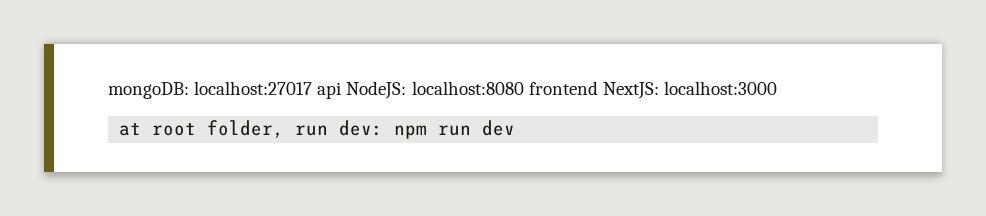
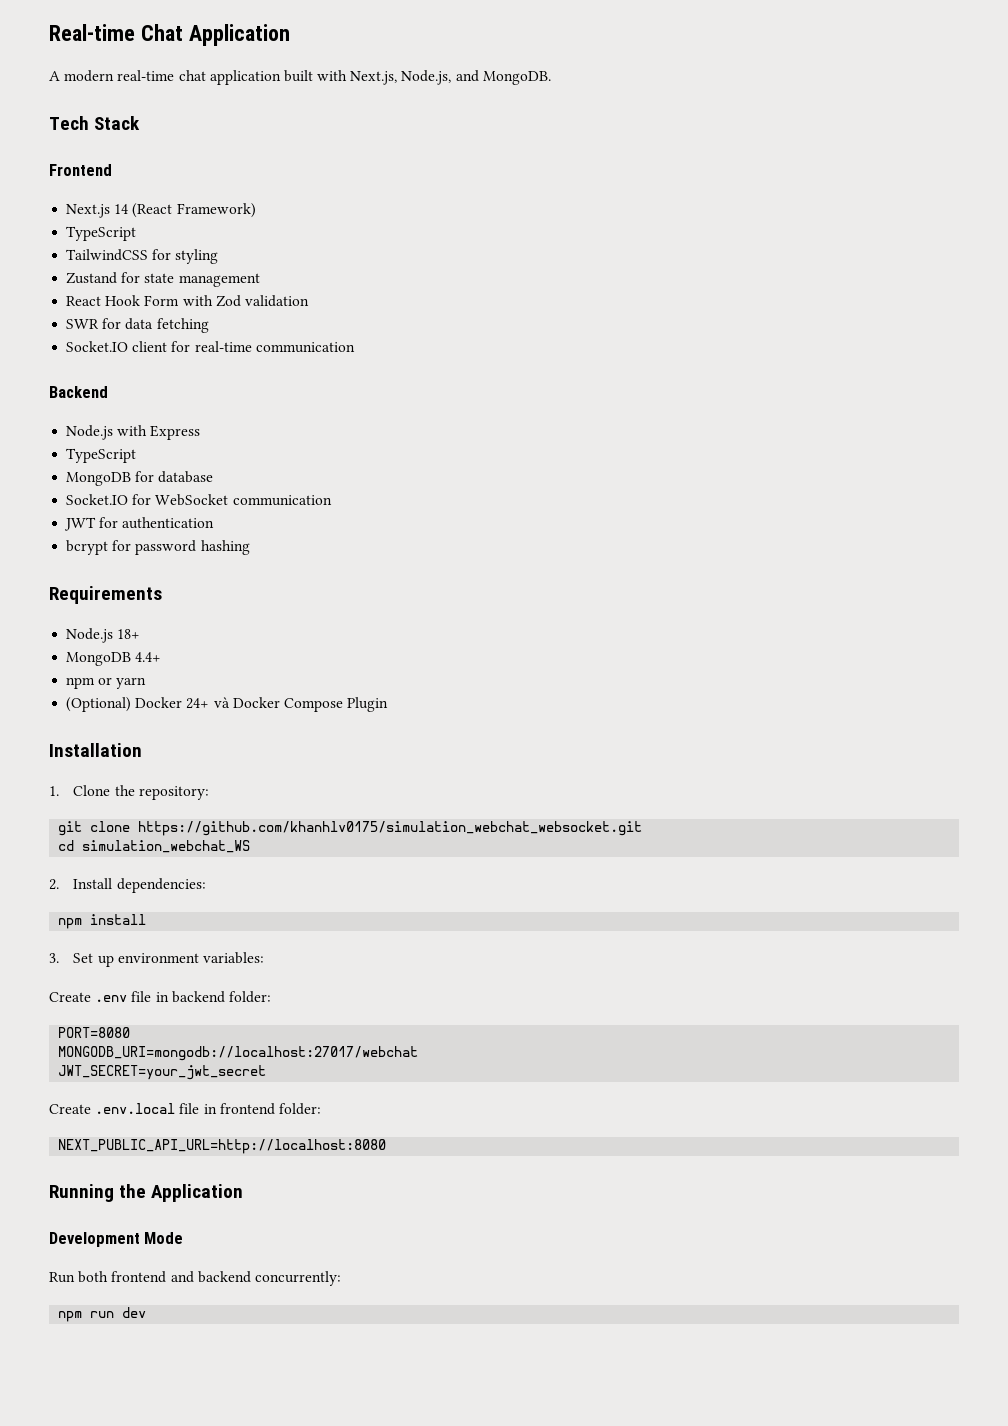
[108,81,777,99] [119,120,384,138] mongoDB: localhost:27017 api NodeJS: localhost:8080 frontend NextJS: localhost:3000 // at root folder, run dev: -> [49,24,290,46] [49,70,551,85] [49,116,141,130] [49,164,112,176] [66,203,256,218] [66,226,137,241] [66,249,219,264] [66,272,260,287] [66,295,309,307] [66,318,209,333] [66,341,355,353] [49,386,108,398] [66,425,201,440] [66,448,137,463] [66,471,214,486] [66,494,332,506] [64,517,215,531] [66,540,250,555] [49,586,162,604] [66,628,141,643] [66,652,162,666] [66,677,147,689] [66,697,389,712] [49,743,142,757] [49,785,209,800] [58,821,643,836] [58,840,251,853] [49,878,206,893] [58,914,147,929] [49,952,264,967] [49,991,271,1003] [58,1027,131,1038] [58,1046,419,1061] [58,1065,267,1080] [49,1103,321,1115] [58,1139,387,1154] [49,1184,244,1202] [49,1232,184,1247] [49,1271,341,1286] Real-time Chat Application // A modern real-time chat application built with Next.js, Node.js, and MongoDB. // Tech Stack // Frontend // Next.js 14 (React Framework) // TypeScript // TailwindCSS for styling // Zustand for state management // React Hook Form with Zod validation // SWR for data fetching // Socket.IO client for real-time communication // Backend // Node.js with Express // TypeScript // MongoDB for database // Socket.IO for WebSocket communication // JWT for authentication // bcrypt for password hashing // Requirements // Node.js 18+ // MongoDB 4.4+ // npm or yarn // (Optional) Docker 24+ và Docker Compose Plugin // Installation // 1. Clone the repository: // git clone https://github.com/khanhlv0175/simulation_webchat_websocket.git // cd simulation_webchat_WS // 2. Install dependencies: // npm install // 3. Set up environment variables: // Create .env file in backend folder: // PORT=8080 // MONGODB_URI=mongodb://localhost:27017/webchat // JWT_SECRET=your_jwt_secret // Create .env.local file in frontend folder: // NEXT_PUBLIC_API_URL=http://localhost:8080 // Running the Application // Development Mode // Run both frontend and backend concurrently: //

